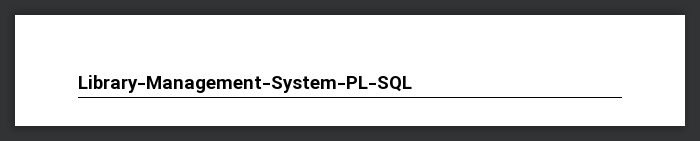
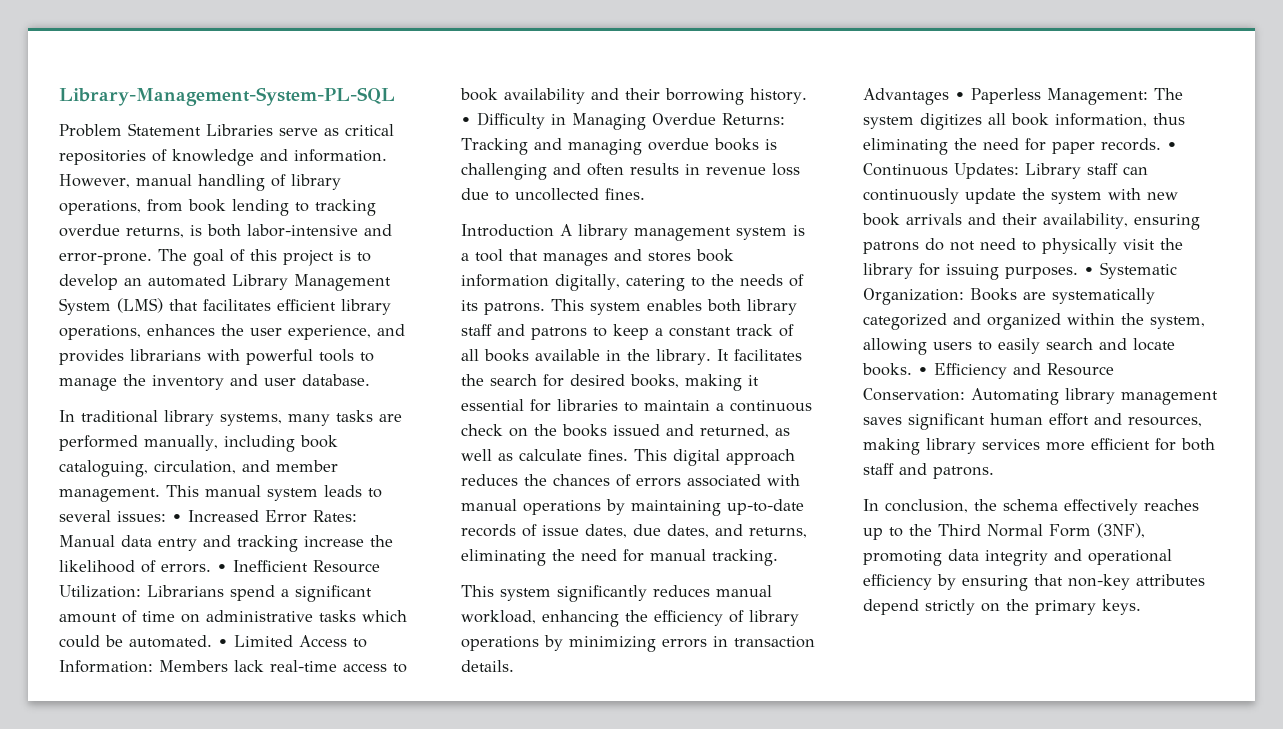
(412, 84) none -> [59,123,394,137] [59,149,387,166] [59,174,341,191] [59,199,376,216] [59,224,392,238] [59,249,371,266] [59,274,391,291] [59,298,391,315] [59,324,405,340] [59,349,374,365] [59,374,370,391] [59,410,402,426] [59,435,338,452] [59,460,338,477] [59,485,382,502] [59,510,357,523] [59,535,393,552] [59,560,380,573] [59,585,372,602] [59,610,407,623] [59,635,367,648] [59,660,407,673] [460,88,807,105] [461,112,785,130] [461,138,777,155] [461,163,800,180] [461,188,645,201] [461,224,805,241] [461,249,734,266] [461,274,804,291] [461,299,797,315] [461,324,794,340] [461,349,802,365] [461,374,759,391] [461,399,812,412] [461,424,790,438] [461,449,795,466] [461,474,800,487] [461,499,804,516] [461,524,807,538] [461,549,778,566] [461,585,772,602] [461,610,799,627] [461,635,815,652] [461,660,514,672] [863,88,1183,105] [863,113,1185,130] [863,138,1177,155] [863,163,1148,179] [863,188,1178,204] [862,213,1200,230] [863,238,1183,254] [863,262,1177,280] [863,288,1155,305] [863,313,1205,330] [863,338,1175,355] [862,363,1114,379] [863,388,1218,405] [863,413,1202,430] [863,438,1215,455] [863,463,994,479] [863,499,1199,515] [863,523,1145,540] [863,549,1172,566] [863,574,1205,591] [863,599,1141,615] // Problem Statement Libraries serve as critical repositories of knowledge and information. However, manual handling of library operations, from book lending to tracking overdue returns, is both labor-intensive and error-prone. The goal of this project is to develop an automated Library Management System (LMS) that facilitates efficient library operations, enhances the user experience, and provides librarians with powerful tools to manage the inventory and user database. // In traditional library systems, many tasks are performed manually, including book cataloguing, circulation, and member management. This manual system leads to several issues: • Increased Error Rates: Manual data entry and tracking increase the likelihood of errors. • Inefficient Resource Utilization: Librarians spend a significant amount of time on administrative tasks which could be automated. • Limited Access to Information: Members lack real-time access to book availability and their borrowing history. • Difficulty in Managing Overdue Returns: Tracking and managing overdue books is challenging and often results in revenue loss due to uncollected fines. // Introduction A library management system is a tool that manages and stores book information digitally, catering to the needs of its patrons. This system enables both library staff and patrons to keep a constant track of all books available in the library. It facilitates the search for desired books, making it essential for libraries to maintain a continuous check on the books issued and returned, as well as calculate fines. This digital approach reduces the chances of errors associated with manual operations by maintaining up-to-date records of issue dates, due dates, and returns, eliminating the need for manual tracking. // This system significantly reduces manual workload, enhancing the efficiency of library operations by minimizing errors in transaction details. // Advantages • Paperless Management: The system digitizes all book information, thus eliminating the need for paper records. • Continuous Updates: Library staff can continuously update the system with new book arrivals and their availability, ensuring patrons do not need to physically visit the library for issuing purposes. • Systematic Organization: Books are systematically categorized and organized within the system, allowing users to easily search and locate books. • Efficiency and Resource Conservation: Automating library management saves significant human effort and resources, making library services more efficient for both staff and patrons. // In conclusion, the schema effectively reaches up to the Third Normal Form (3NF), promoting data integrity and operational efficiency by ensuring that non-key attributes depend strictly on the primary keys.

